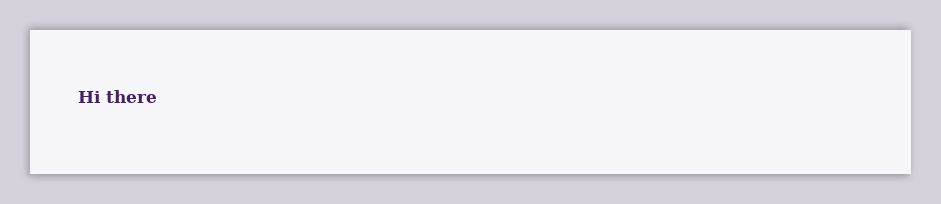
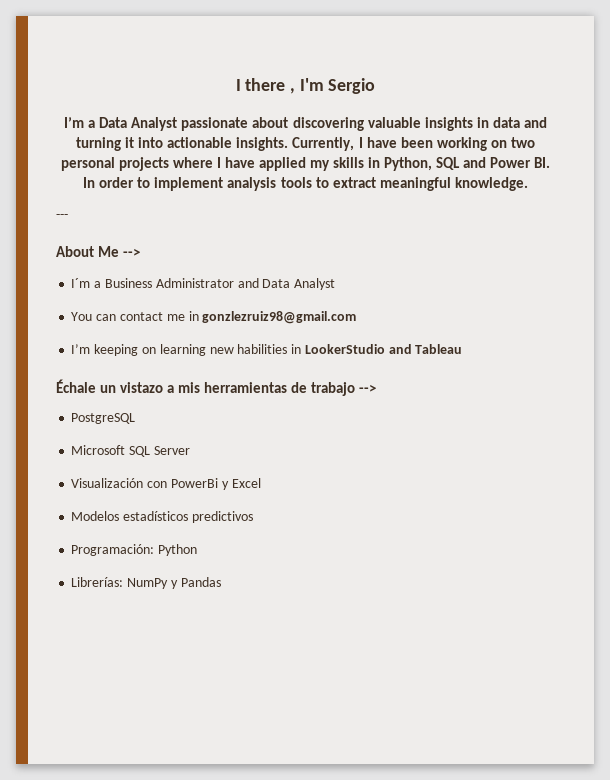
[78,90,157,103] Hi there -> [235,78,376,94] [64,117,547,131] [76,137,535,151] [60,157,551,171] [83,177,528,191] [56,214,68,219] [56,246,141,257] [71,278,336,290] [71,311,357,324] [71,344,463,356] [56,379,377,396] [71,413,136,424] [71,445,190,457] [71,478,261,490] [71,511,253,523] [71,544,198,556] [71,577,221,589] I there , I'm Sergio // I’m a Data Analyst passionate about discovering valuable insights in data and turning it into actionable insights. Currently, I have been working on two personal projects where I have applied my skills in Python, SQL and Power BI. In order to implement analysis tools to extract meaningful knowledge. // --- // About Me --> // I´m a Business Administrator and Data Analyst // You can contact me in gonzlezruiz98@gmail.com // I’m keeping on learning new habilities in LookerStudio and Tableau // Échale un vistazo a mis herramientas de trabajo --> // PostgreSQL // Microsoft SQL Server // Visualización con PowerBi y Excel // Modelos estadísticos predictivos // Programación: Python // Librerías: NumPy y Pandas

